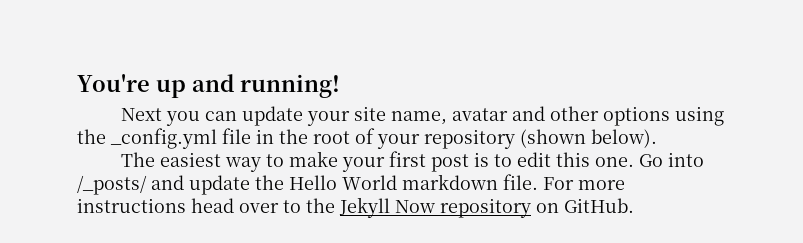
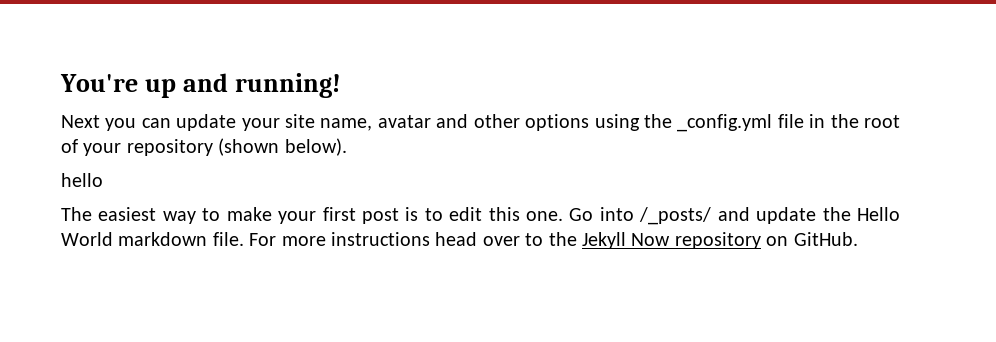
(657, 138) none -> [61,173,103,187] // hello

